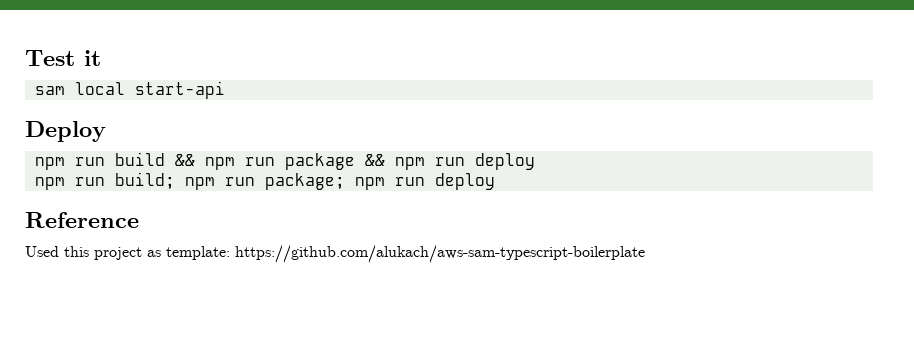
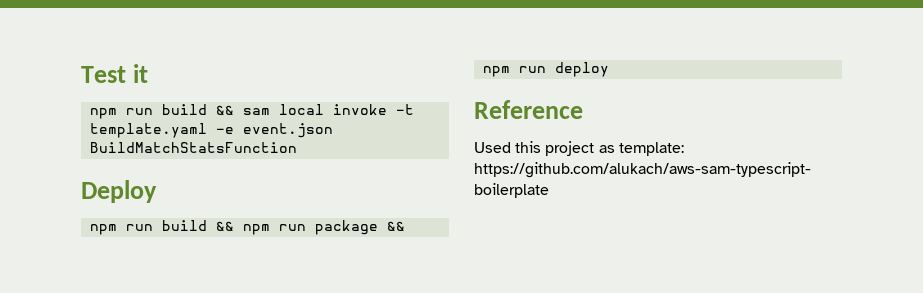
[34,81,225,99] sam local start-api -> [90,104,415,119] [90,123,334,138] [90,142,298,153] npm run build && sam local invoke -t template.yaml -e event.json BuildMatchStatsFunction
[34,172,495,190] // npm run build; npm run package; npm run deploy -> (610, 69) none

